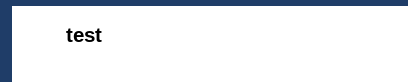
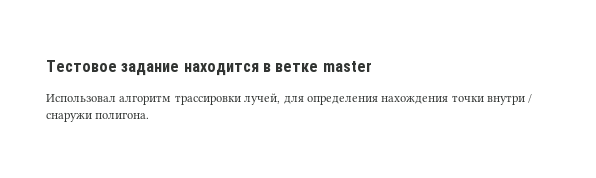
[66,28,102,42] test -> [46,60,372,76] [46,93,533,105] [46,112,150,122] Тестовое задание находится в ветке master // Использовал алгоритм трассировки лучей, для определения нахождения точки внутри / снаружи полигона.

